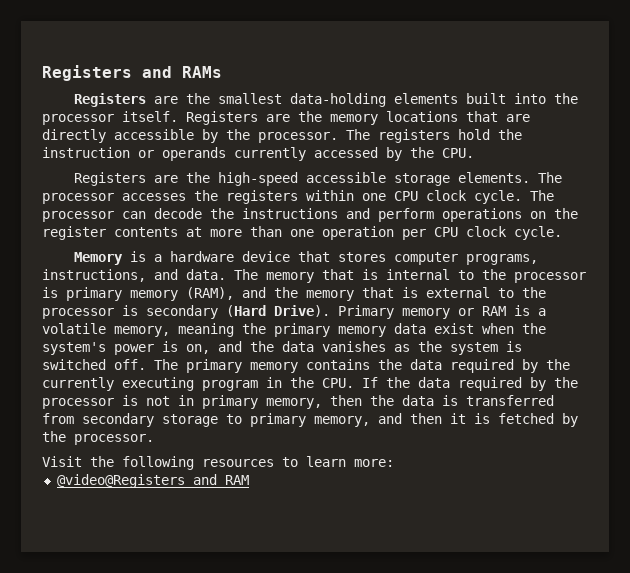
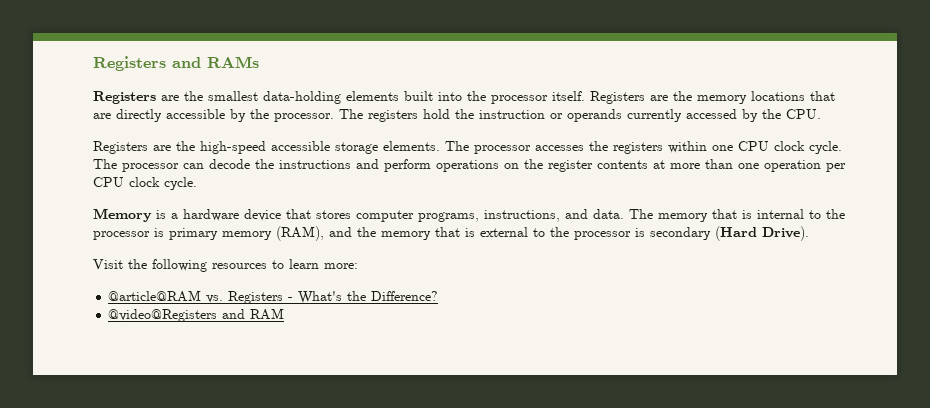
[338,305,546,319] [42,323,546,337] [42,341,522,355] [42,359,570,373] [42,377,578,391] [42,395,554,409] [42,413,578,427] [42,431,154,445] Primary memory or RAM is a volatile memory, meaning the primary memory data exist when the system's power is on, and the data vanishes as the system is switched off. The primary memory contains the data required by the currently executing program in the CPU. If the data required by the processor is not in primary memory, then the data is transferred from secondary storage to primary memory, and then it is fetched by the processor. -> (809, 233) none
(394, 463) none -> [108,290,439,304] // @article@RAM vs. Registers - What's the Difference?

